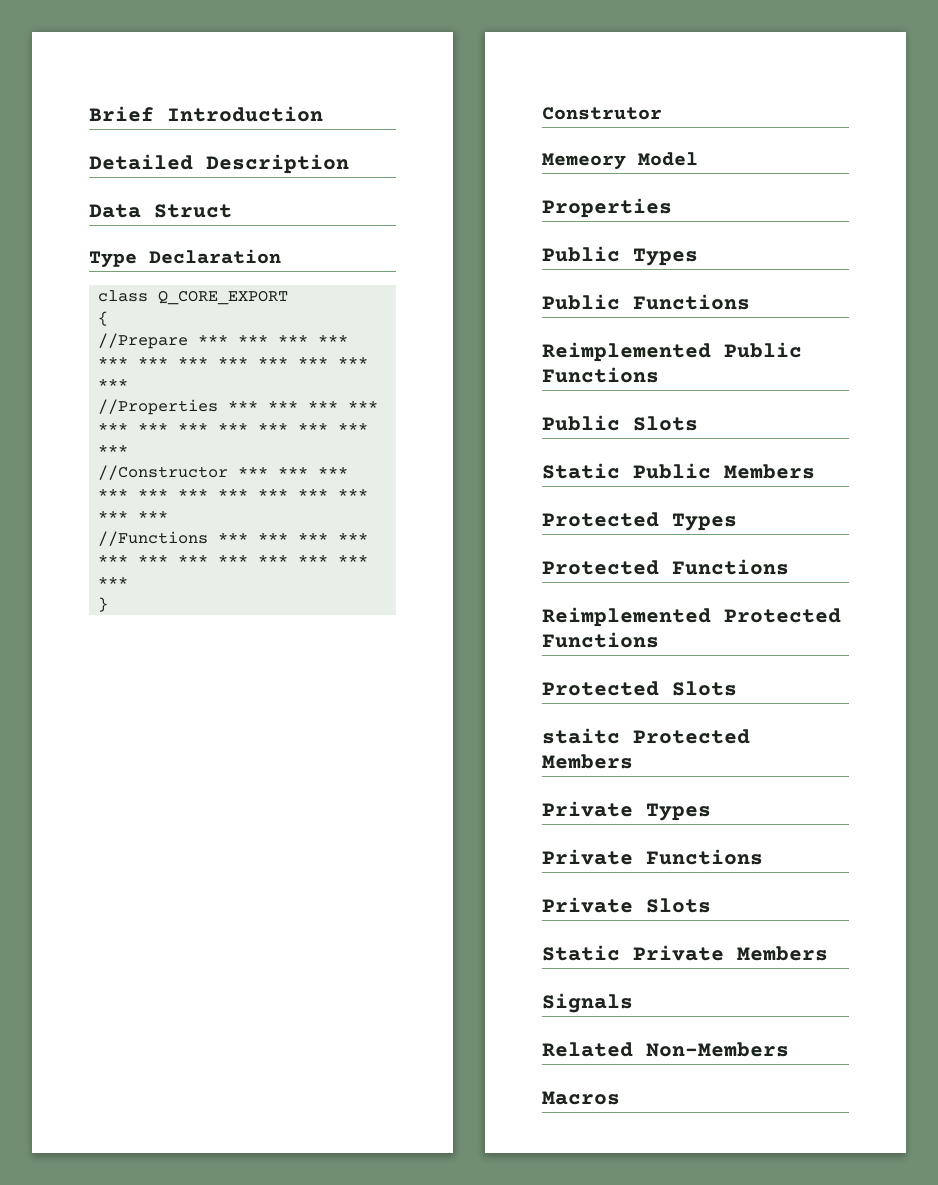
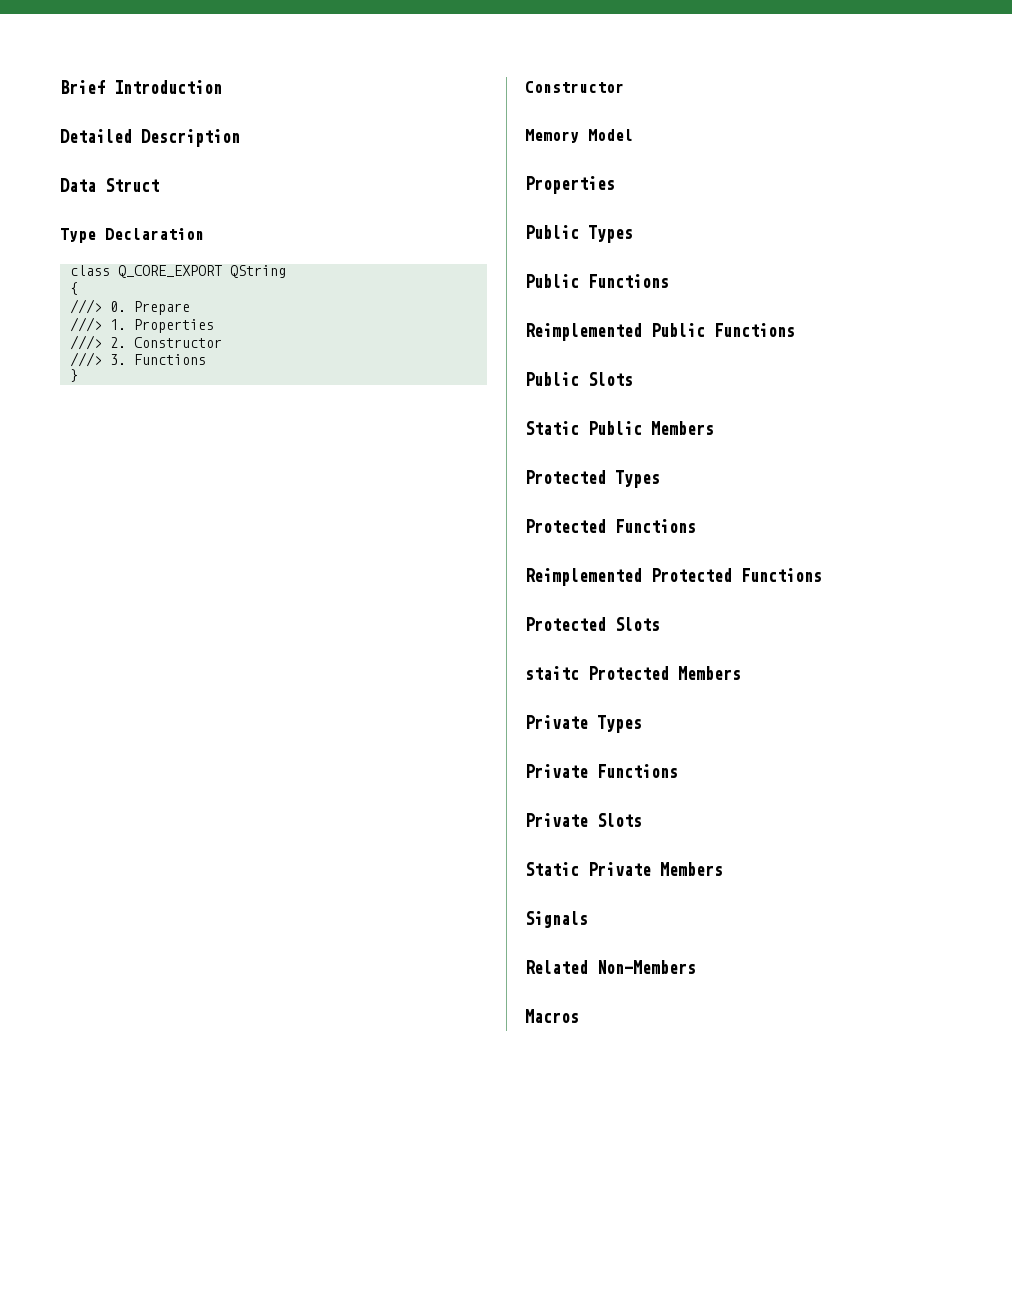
(288, 297) none -> [229,265,286,278] QString
[98,333,348,349] [98,356,368,367] [98,378,128,389] [98,399,378,415] [98,422,368,433] [98,444,128,455] [98,465,348,480] [98,488,368,499] [98,510,168,521] [98,531,368,546] [98,554,368,565] [98,576,128,587] //Prepare *** *** *** *** *** *** *** *** *** *** *** *** // //Properties *** *** *** *** *** *** *** *** *** *** *** *** // //Constructor *** *** *** *** *** *** *** *** *** *** *** *** // //Functions *** *** *** *** *** *** *** *** *** *** *** *** -> [69,299,190,315] [69,317,214,333] [69,335,222,350] [69,352,206,367] ///> 0. Prepare // ///> 1. Properties // ///> 2. Constructor // ///> 3. Functions
[542,107,662,120] [542,153,626,170] Construtor // Memeory -> [525,81,624,93] [525,129,579,143] Constructor // Memory

